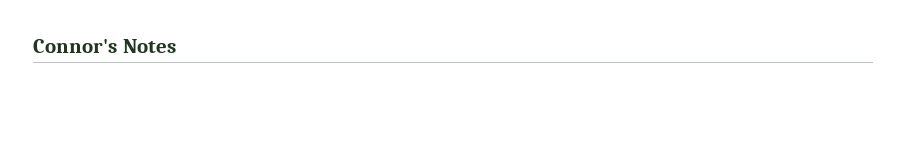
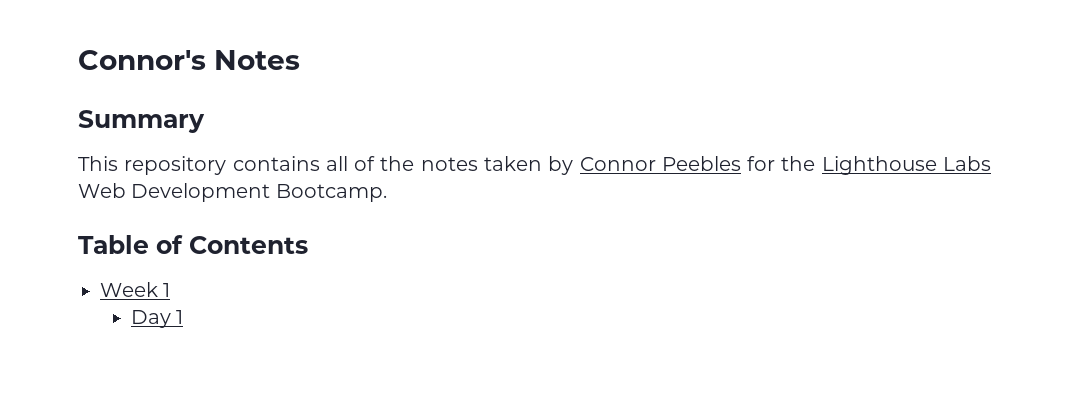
(176, 46) none -> [78,110,205,133] [78,156,992,175] [78,183,387,202] [78,235,308,254] [100,282,171,297] [130,310,183,328] // Summary // This repository contains all of the notes taken by Connor Peebles for the Lighthouse Labs Web Development Bootcamp. // Table of Contents // Week 1 // Day 1

